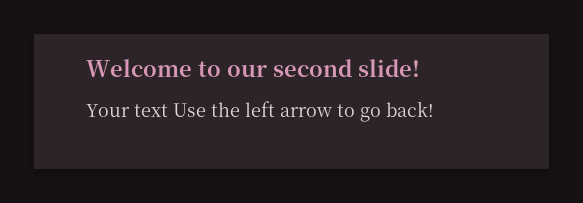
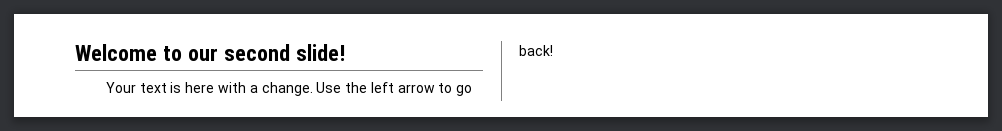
(168, 110) none -> [170,82,313,96] is here with a change.

